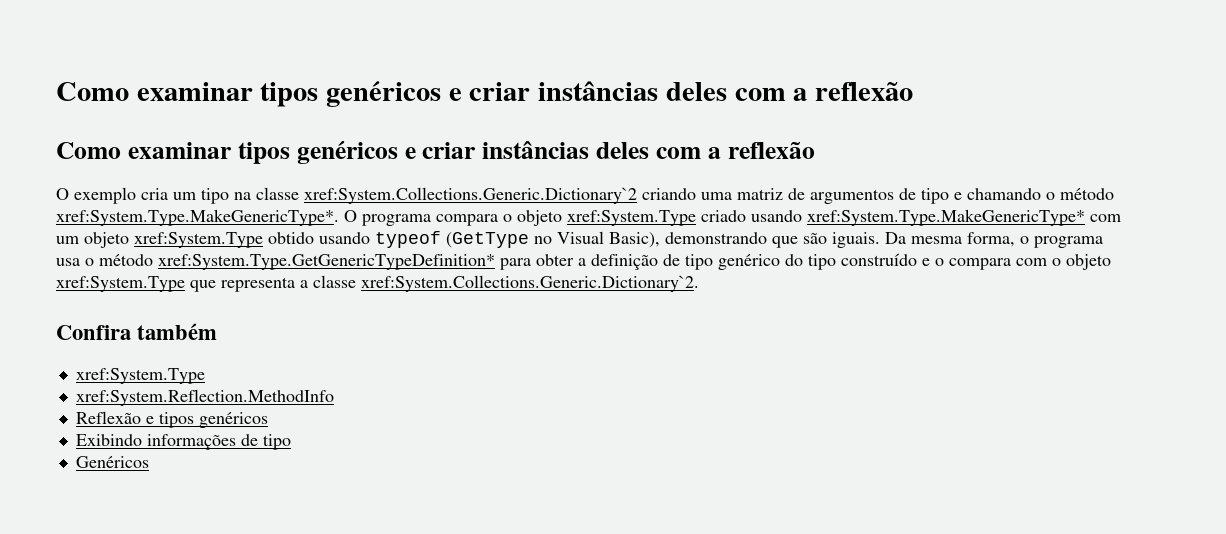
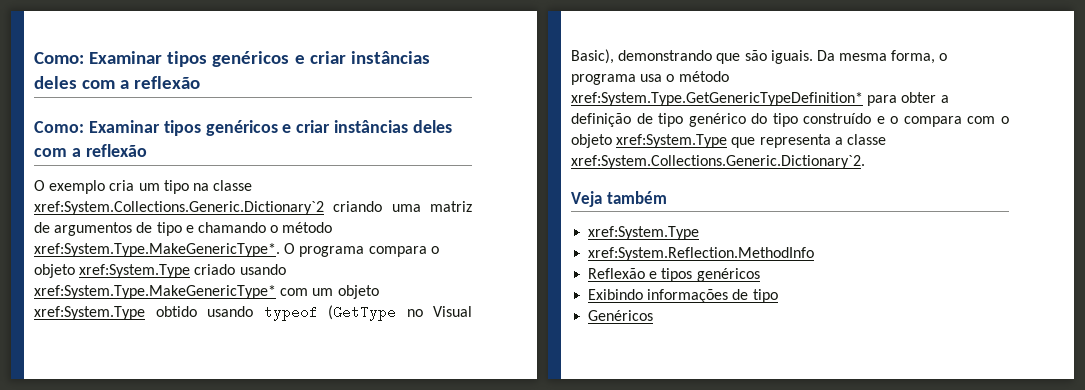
[56,81,913,107] [56,142,232,159] Como examinar tipos genéricos e criar instâncias deles com a reflexão // Como examinar -> [34,51,430,67] [34,76,201,89] [34,120,160,133] Como: Examinar tipos genéricos e criar instâncias deles com a reflexão // Como: Examinar
[56,325,131,340] Confira -> [571,191,602,207] Veja

